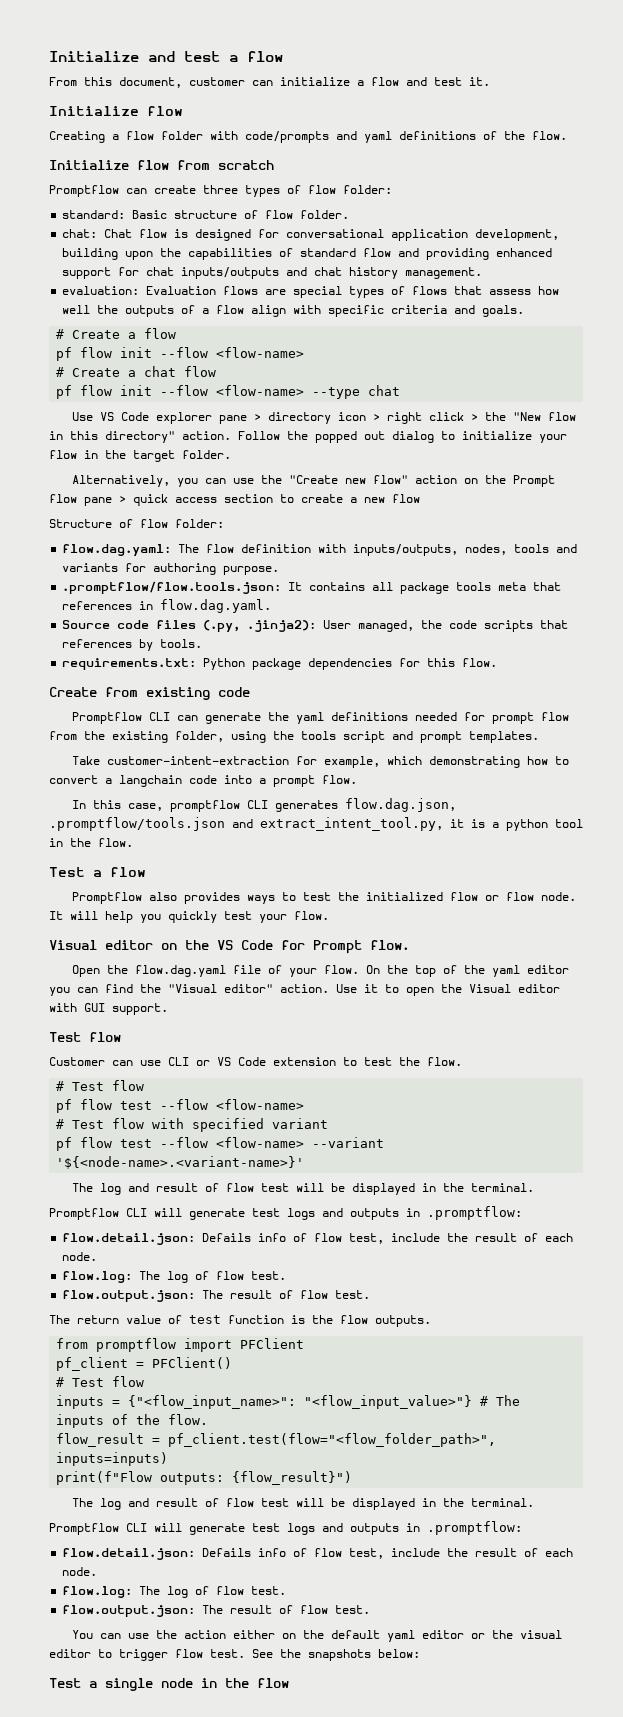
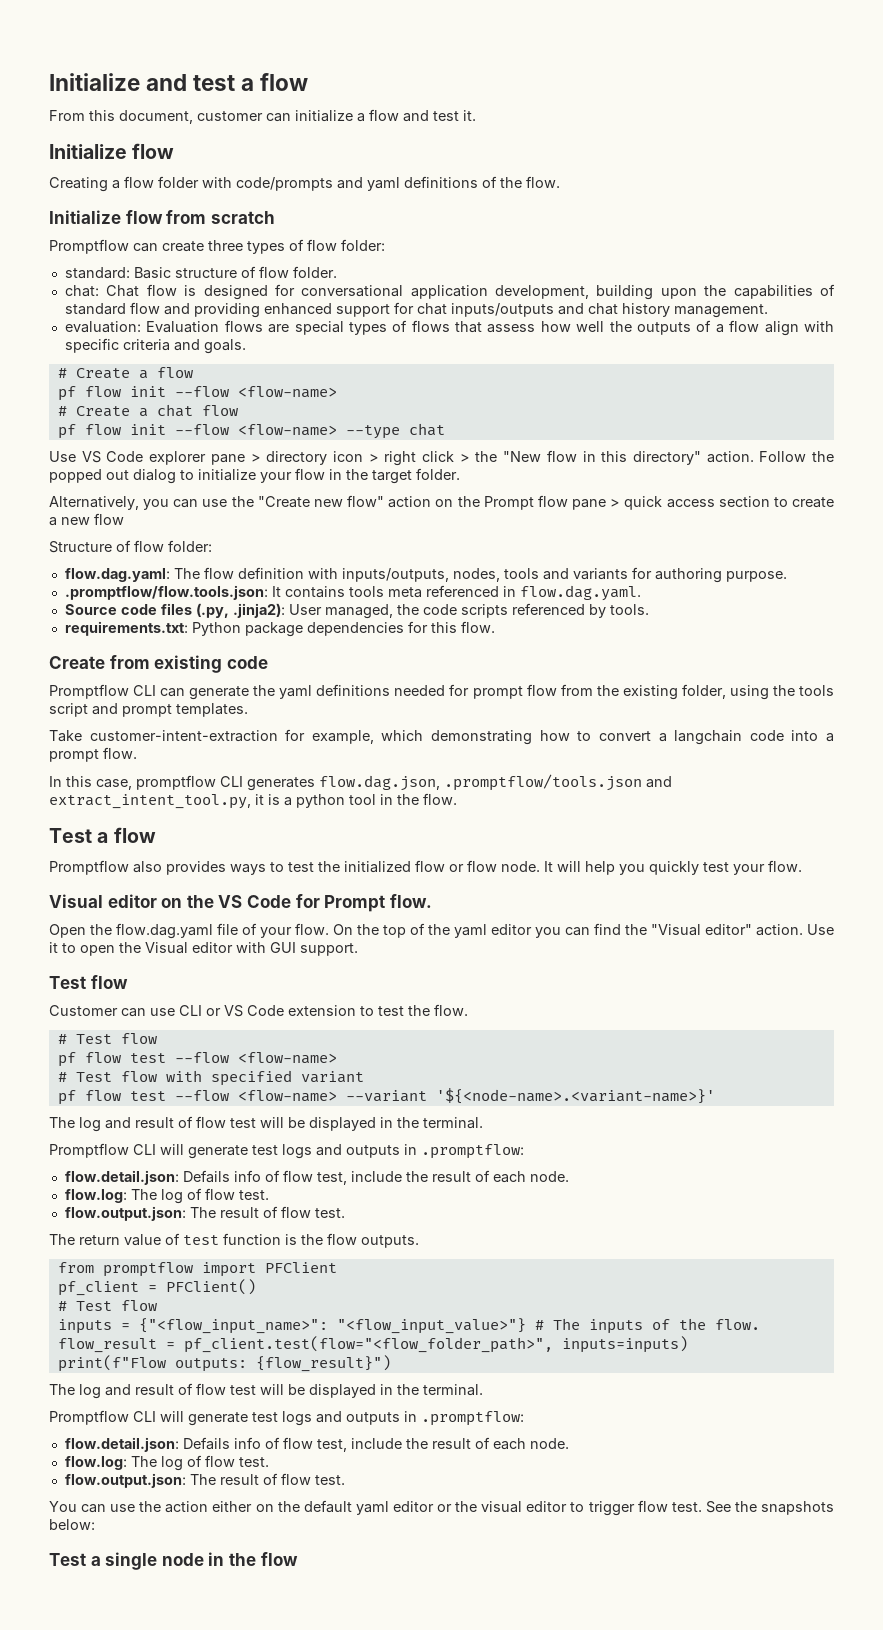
[372,582,562,594] [62,601,133,610] all package tools meta that references -> [348,585,499,598] tools meta referenced
[540,620,569,629] [62,639,133,648] that references -> [511,603,585,615] referenced

